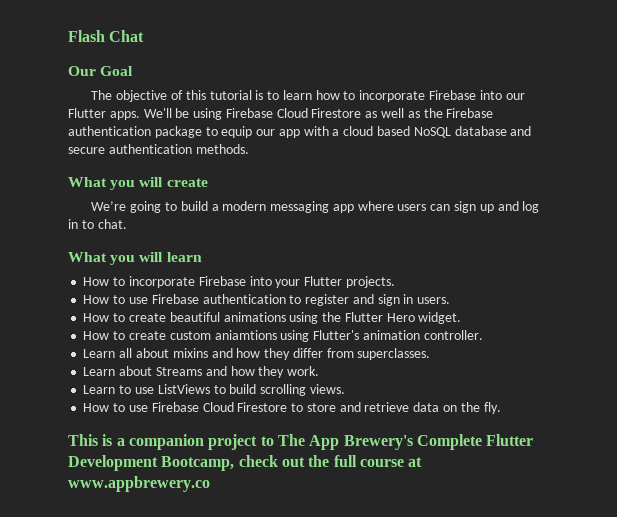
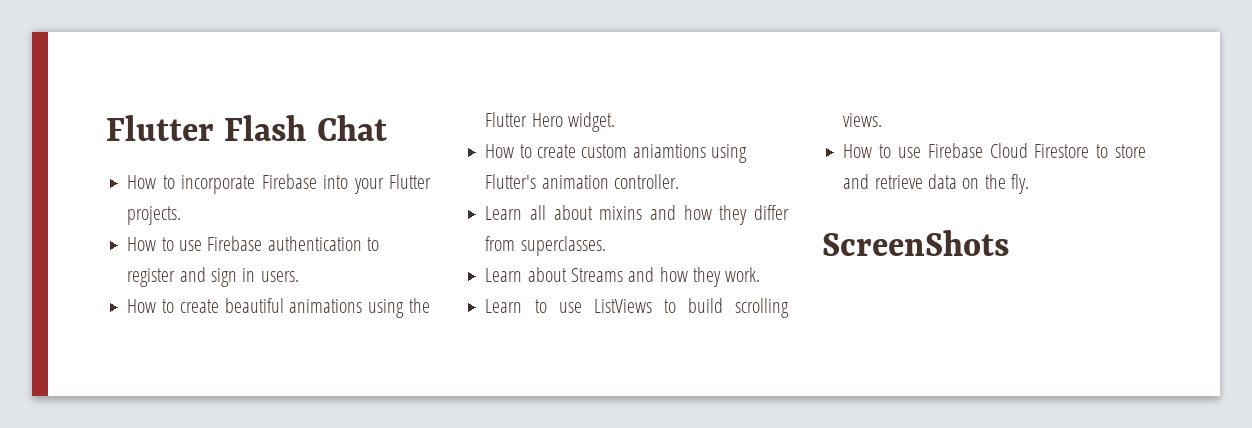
(68, 36) none -> [106,115,214,141] Flutter
[68,66,134,76] [91,90,525,102] [68,108,494,120] [68,126,532,138] [68,144,249,154] [68,177,208,190] [91,201,540,213] [68,219,127,229] [68,252,202,265] // Our Goal // The objective of this tutorial is to learn how to incorporate Firebase into our Flutter apps. We'll be using Firebase Cloud Firestore as well as the Firebase authentication package to equip our app with a cloud based NoSQL database and secure authentication methods. // What you will create // We’re going to build a modern messaging app where users can sign up and log in to chat. // What you will learn -> (387, 128) none
[68,434,534,450] [68,455,423,471] [68,476,210,492] This is a companion project to The App Brewery's Complete Flutter Development Bootcamp, check out the full course at www.appbrewery.co -> [822,230,1009,256] ScreenShots

